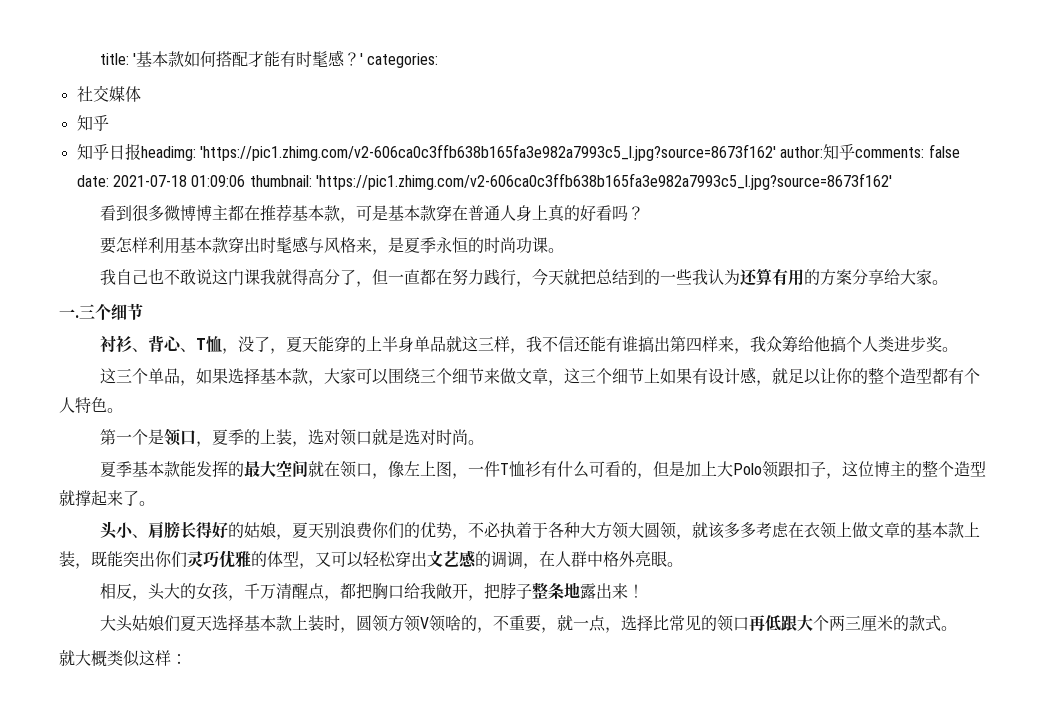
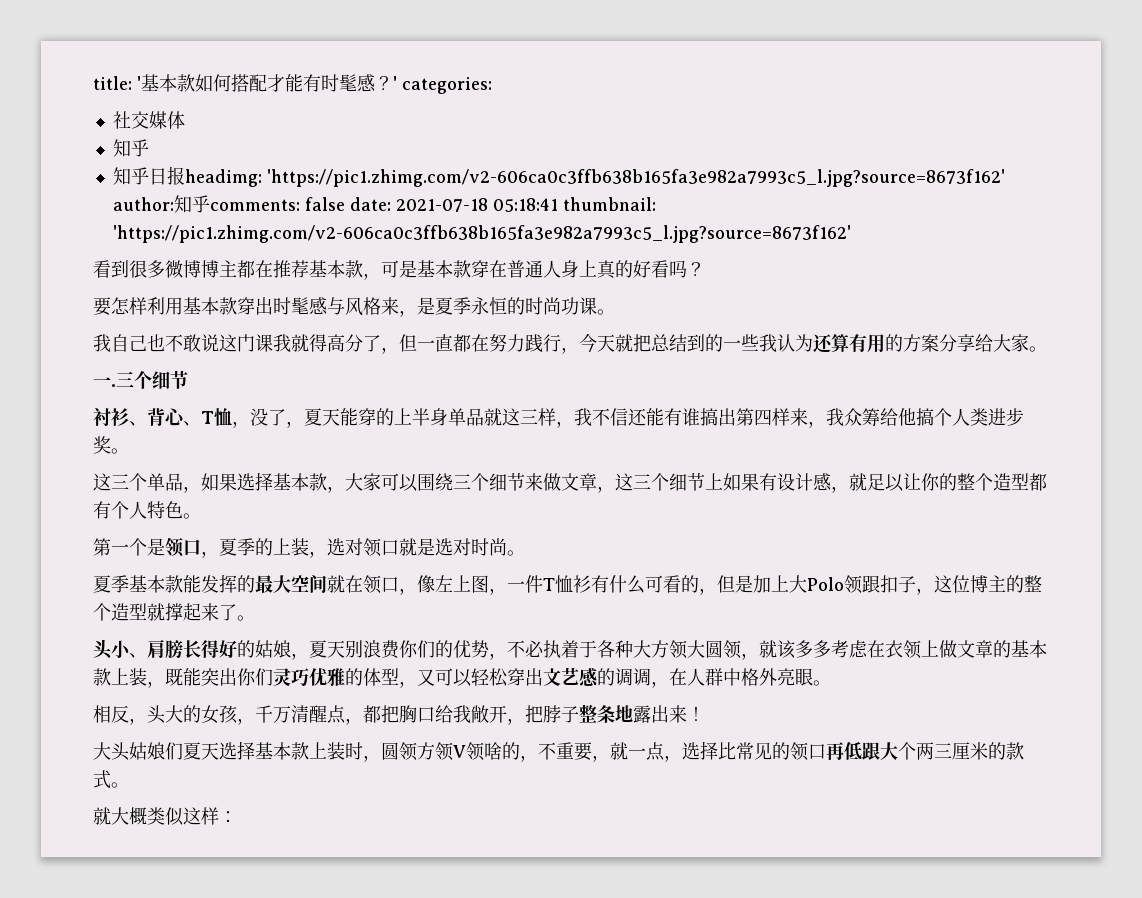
[191,175,246,187] 01:09:06 -> [492,198,558,212] 05:18:41

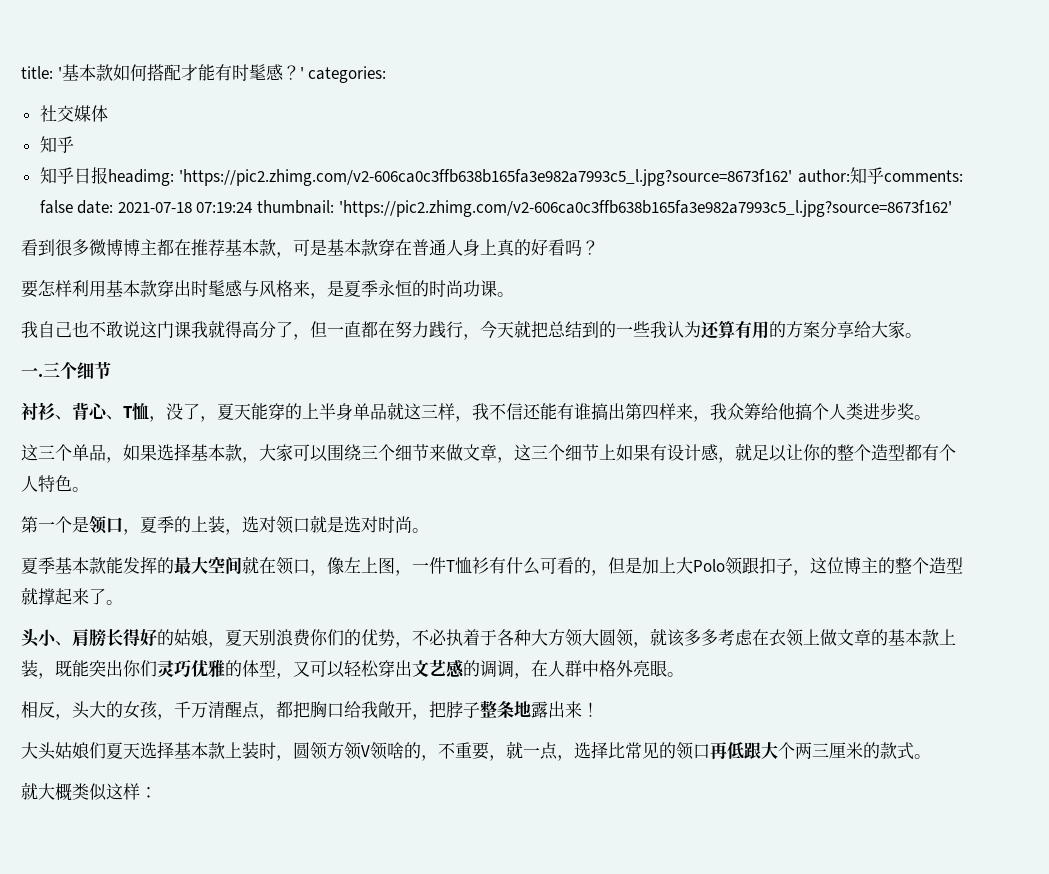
[266,169,1005,187] 'https://pic1.zhimg.com/v2-606ca0c3ffb638b165fa3e982a7993c5_l.jpg?source=8673f162' -> [179,169,793,186] 'https://pic2.zhimg.com/v2-606ca0c3ffb638b165fa3e982a7993c5_l.jpg?source=8673f162'
[492,197,656,212] [112,225,851,243] 05:18:41 thumbnail: 'https://pic1.zhimg.com/v2-606ca0c3ffb638b165fa3e982a7993c5_l.jpg?source=8673f162' -> [196,200,952,217] 07:19:24 thumbnail: 'https://pic2.zhimg.com/v2-606ca0c3ffb638b165fa3e982a7993c5_l.jpg?source=8673f162'

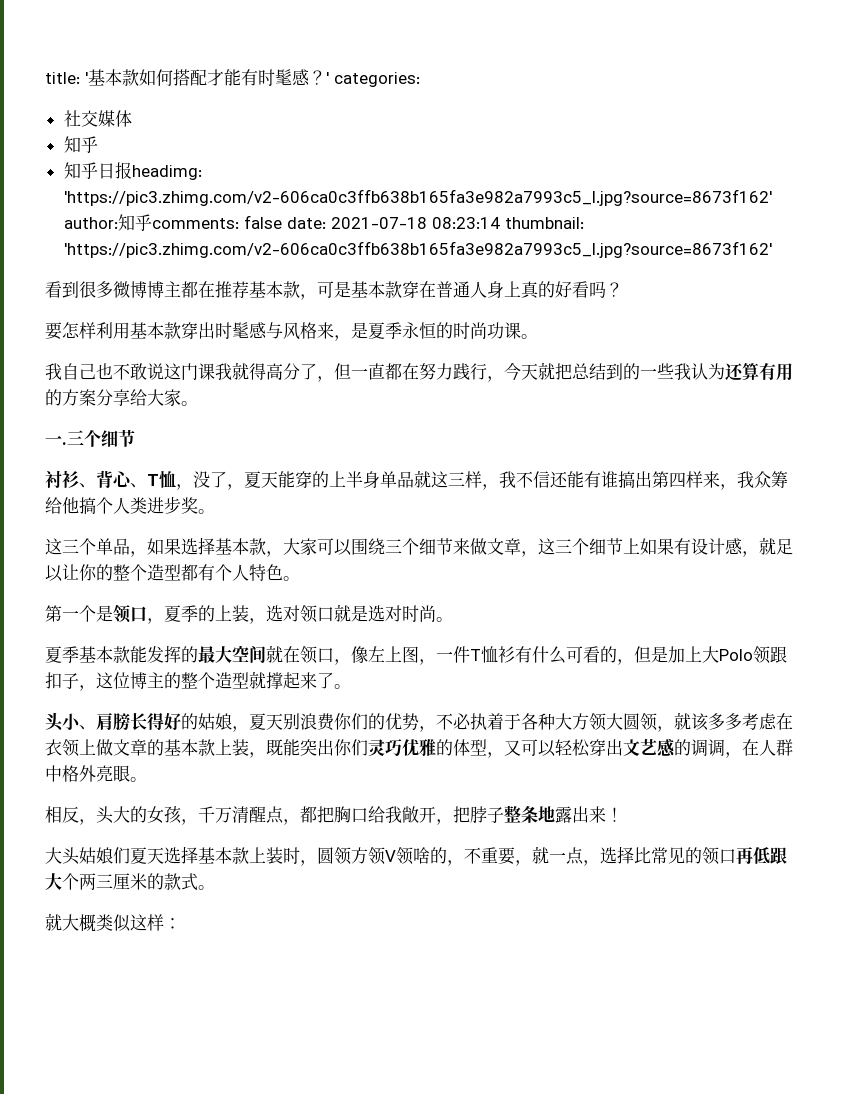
[179,169,793,186] 'https://pic2.zhimg.com/v2-606ca0c3ffb638b165fa3e982a7993c5_l.jpg?source=8673f162' -> [63,189,772,206] 'https://pic3.zhimg.com/v2-606ca0c3ffb638b165fa3e982a7993c5_l.jpg?source=8673f162'
[196,200,952,217] 07:19:24 thumbnail: 'https://pic2.zhimg.com/v2-606ca0c3ffb638b165fa3e982a7993c5_l.jpg?source=8673f162' -> [431,217,584,229] [63,241,772,258] 08:23:14 thumbnail: 'https://pic3.zhimg.com/v2-606ca0c3ffb638b165fa3e982a7993c5_l.jpg?source=8673f162'

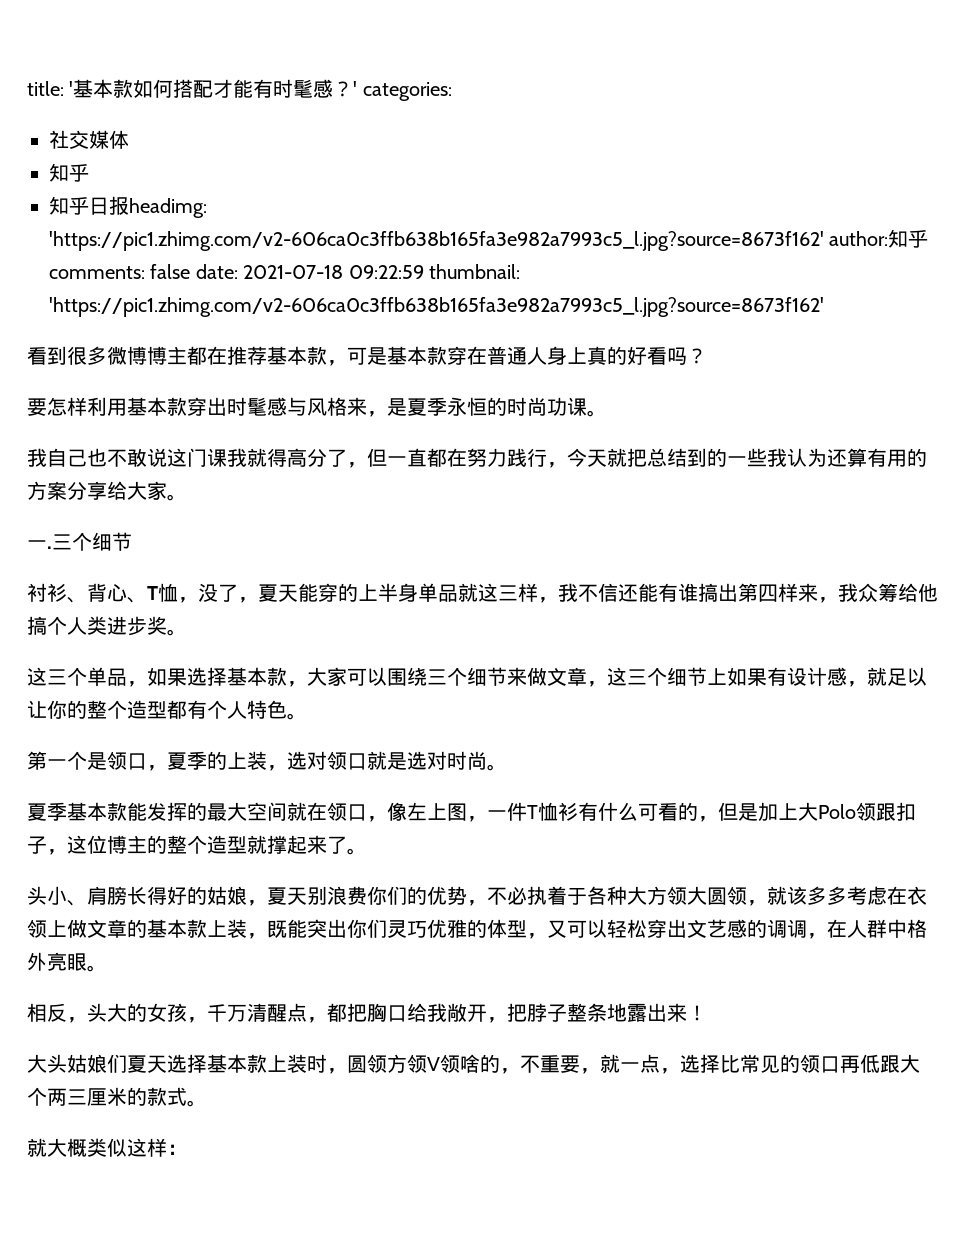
[63,189,772,206] 'https://pic3.zhimg.com/v2-606ca0c3ffb638b165fa3e982a7993c5_l.jpg?source=8673f162' -> [49,231,824,251] 'https://pic1.zhimg.com/v2-606ca0c3ffb638b165fa3e982a7993c5_l.jpg?source=8673f162'
[431,217,584,229] [63,241,772,258] 08:23:14 thumbnail: 'https://pic3.zhimg.com/v2-606ca0c3ffb638b165fa3e982a7993c5_l.jpg?source=8673f162' -> [348,264,520,279] [49,297,824,317] 09:22:59 thumbnail: 'https://pic1.zhimg.com/v2-606ca0c3ffb638b165fa3e982a7993c5_l.jpg?source=8673f162'

